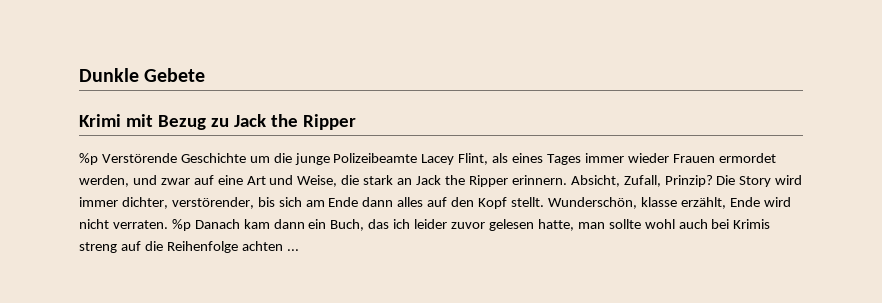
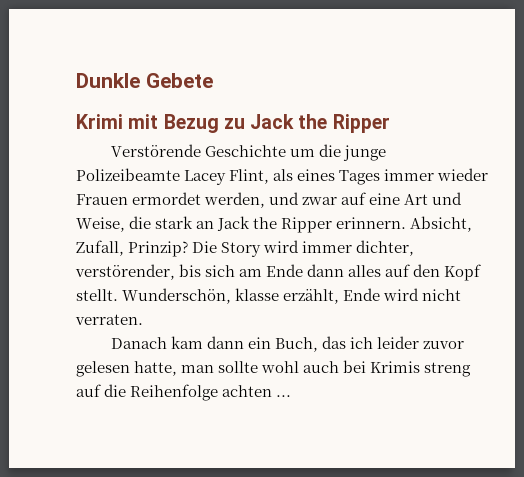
[79,153,98,165] %p -> (390, 123) none
[171,219,191,231] %p -> (143, 319) //

